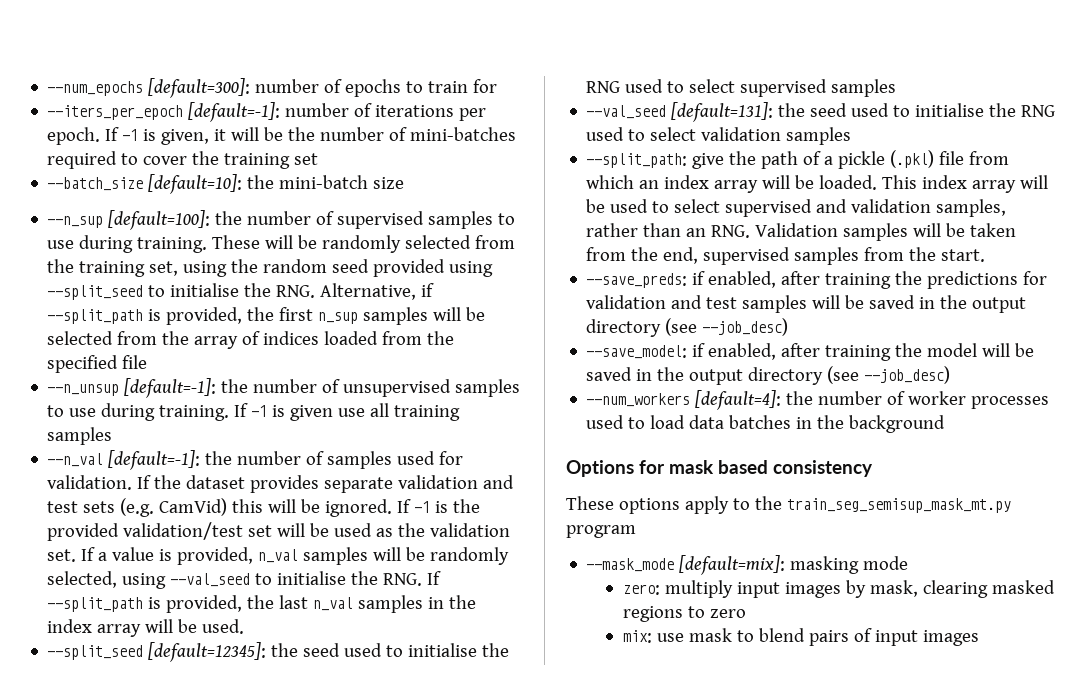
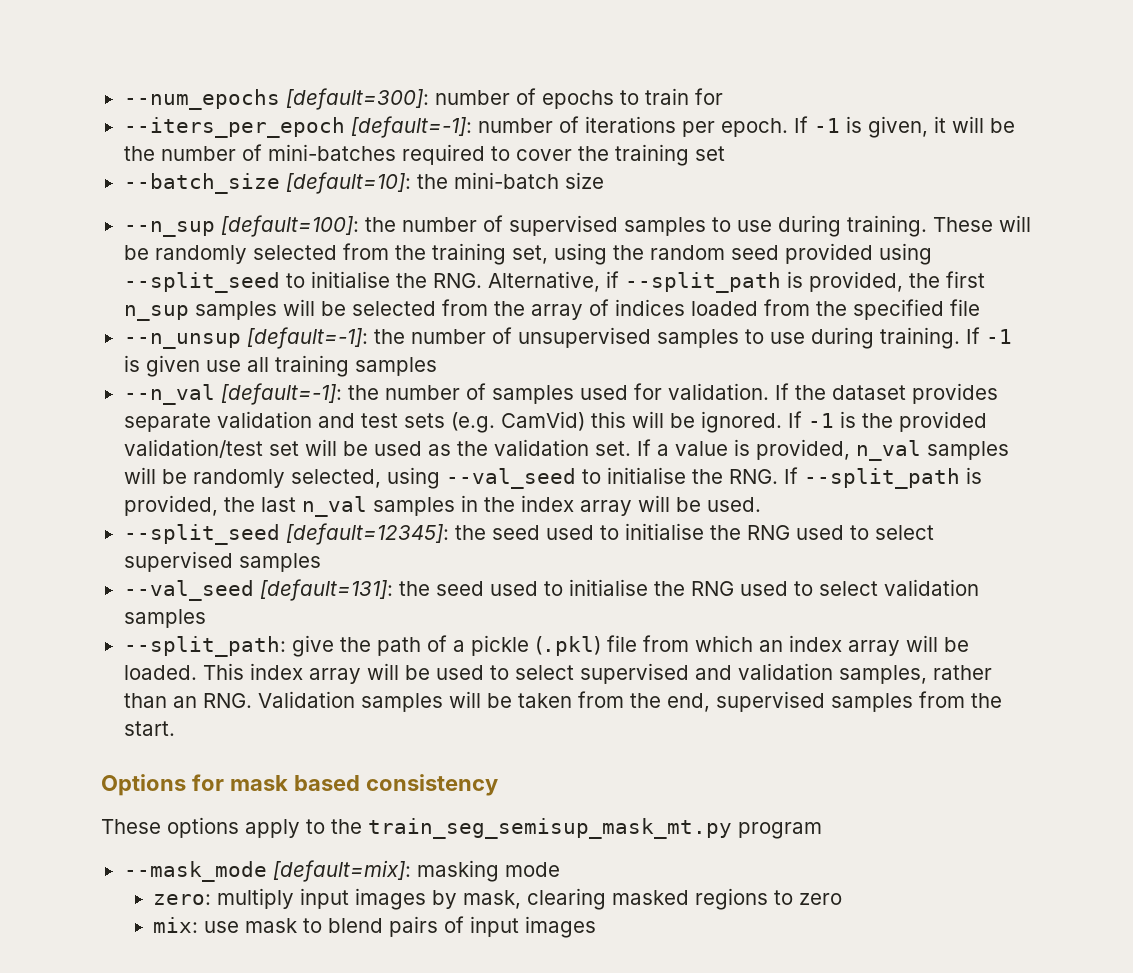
[586,271,1048,289] [586,295,1027,313] [586,318,789,337] [586,343,1035,361] [586,366,951,385] [586,390,1050,410] [586,415,946,433] // --save_preds: if enabled, after training the predictions for validation and test samples will be saved in the output directory (see --job_desc) // --save_model: if enabled, after training the model will be saved in the output directory (see --job_desc) // --num_workers [default=4]: the number of worker processes used to load data batches in the background -> (175, 728) none

